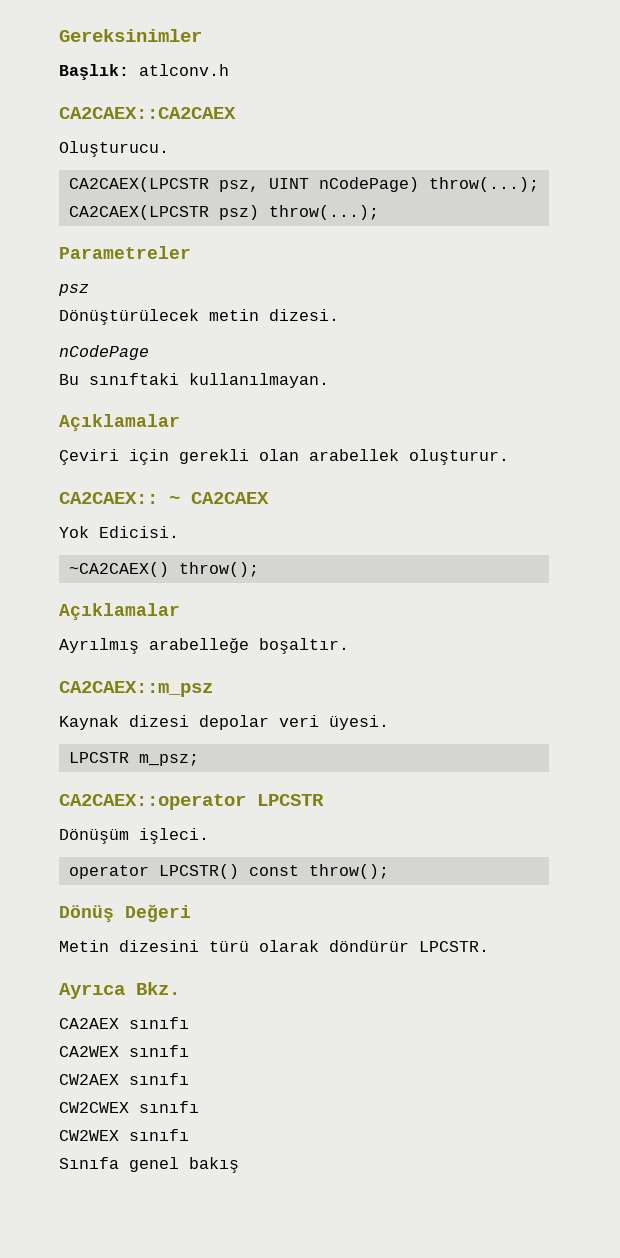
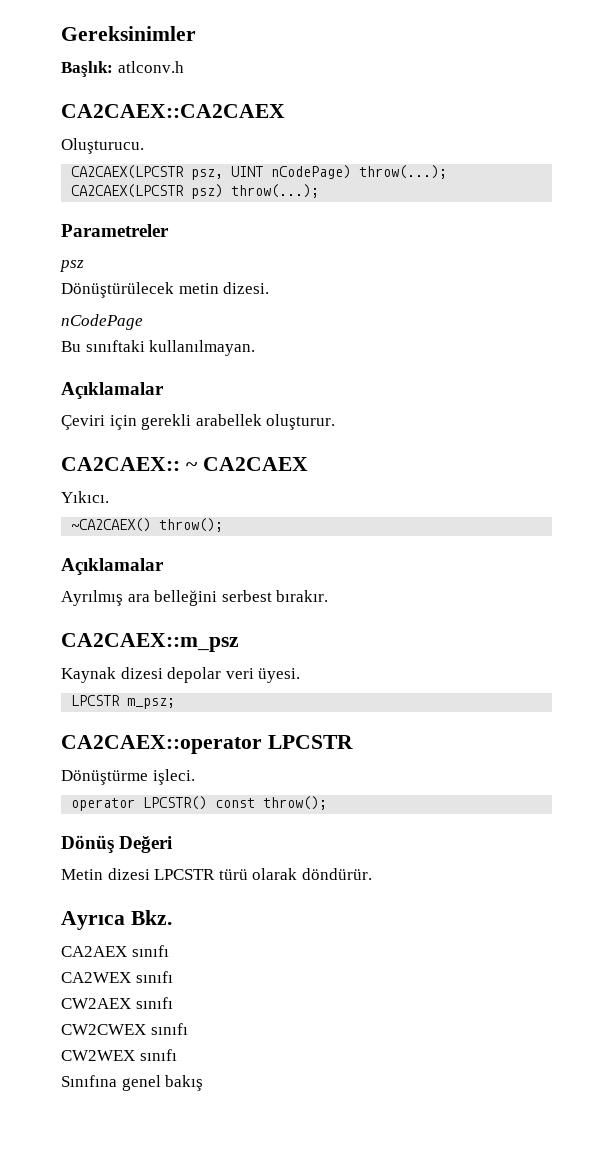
[259,449,299,461] olan -> (192, 422) none
[59,526,179,538] Yok Edicisi. -> [61,491,109,503] Yıkıcı.
[149,638,349,654] arabelleğe boşaltır. -> [127,590,329,606] ara belleğini serbest bırakır.
[59,829,129,844] Dönüşüm -> [61,770,148,785] Dönüştürme
[119,940,489,952] dizesini türü olarak döndürür LPCSTR. -> [107,868,372,880] dizesi LPCSTR türü olarak döndürür.
[59,1157,119,1169] Sınıfa -> [61,1075,117,1087] Sınıfına

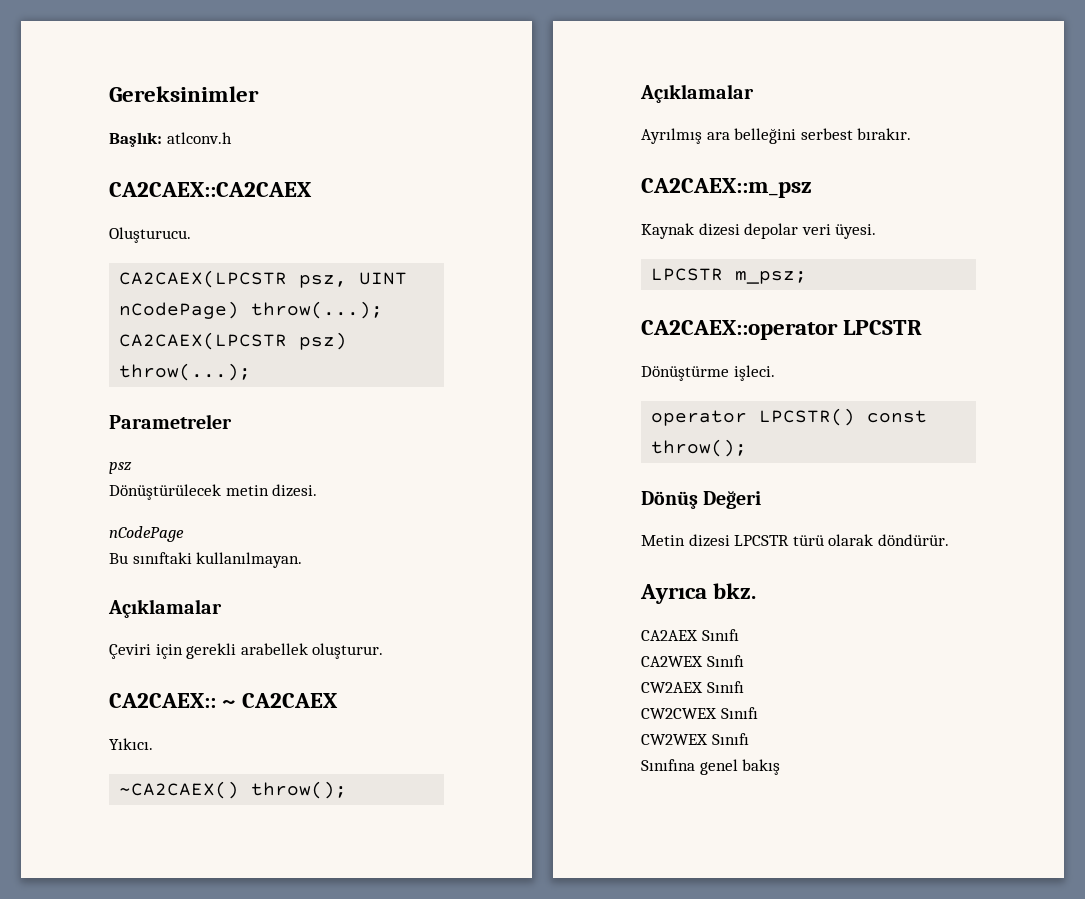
[130,910,172,925] Bkz. -> [713,583,757,599] bkz.
[131,945,169,957] sınıfı -> [701,629,739,641] Sınıfı
[135,971,173,983] sınıfı -> [706,655,744,667] Sınıfı
[135,997,173,1009] sınıfı -> [706,681,744,693] Sınıfı
[150,1023,188,1035] sınıfı -> [720,707,758,719] Sınıfı
[139,1049,177,1061] sınıfı -> [711,733,749,745] Sınıfı

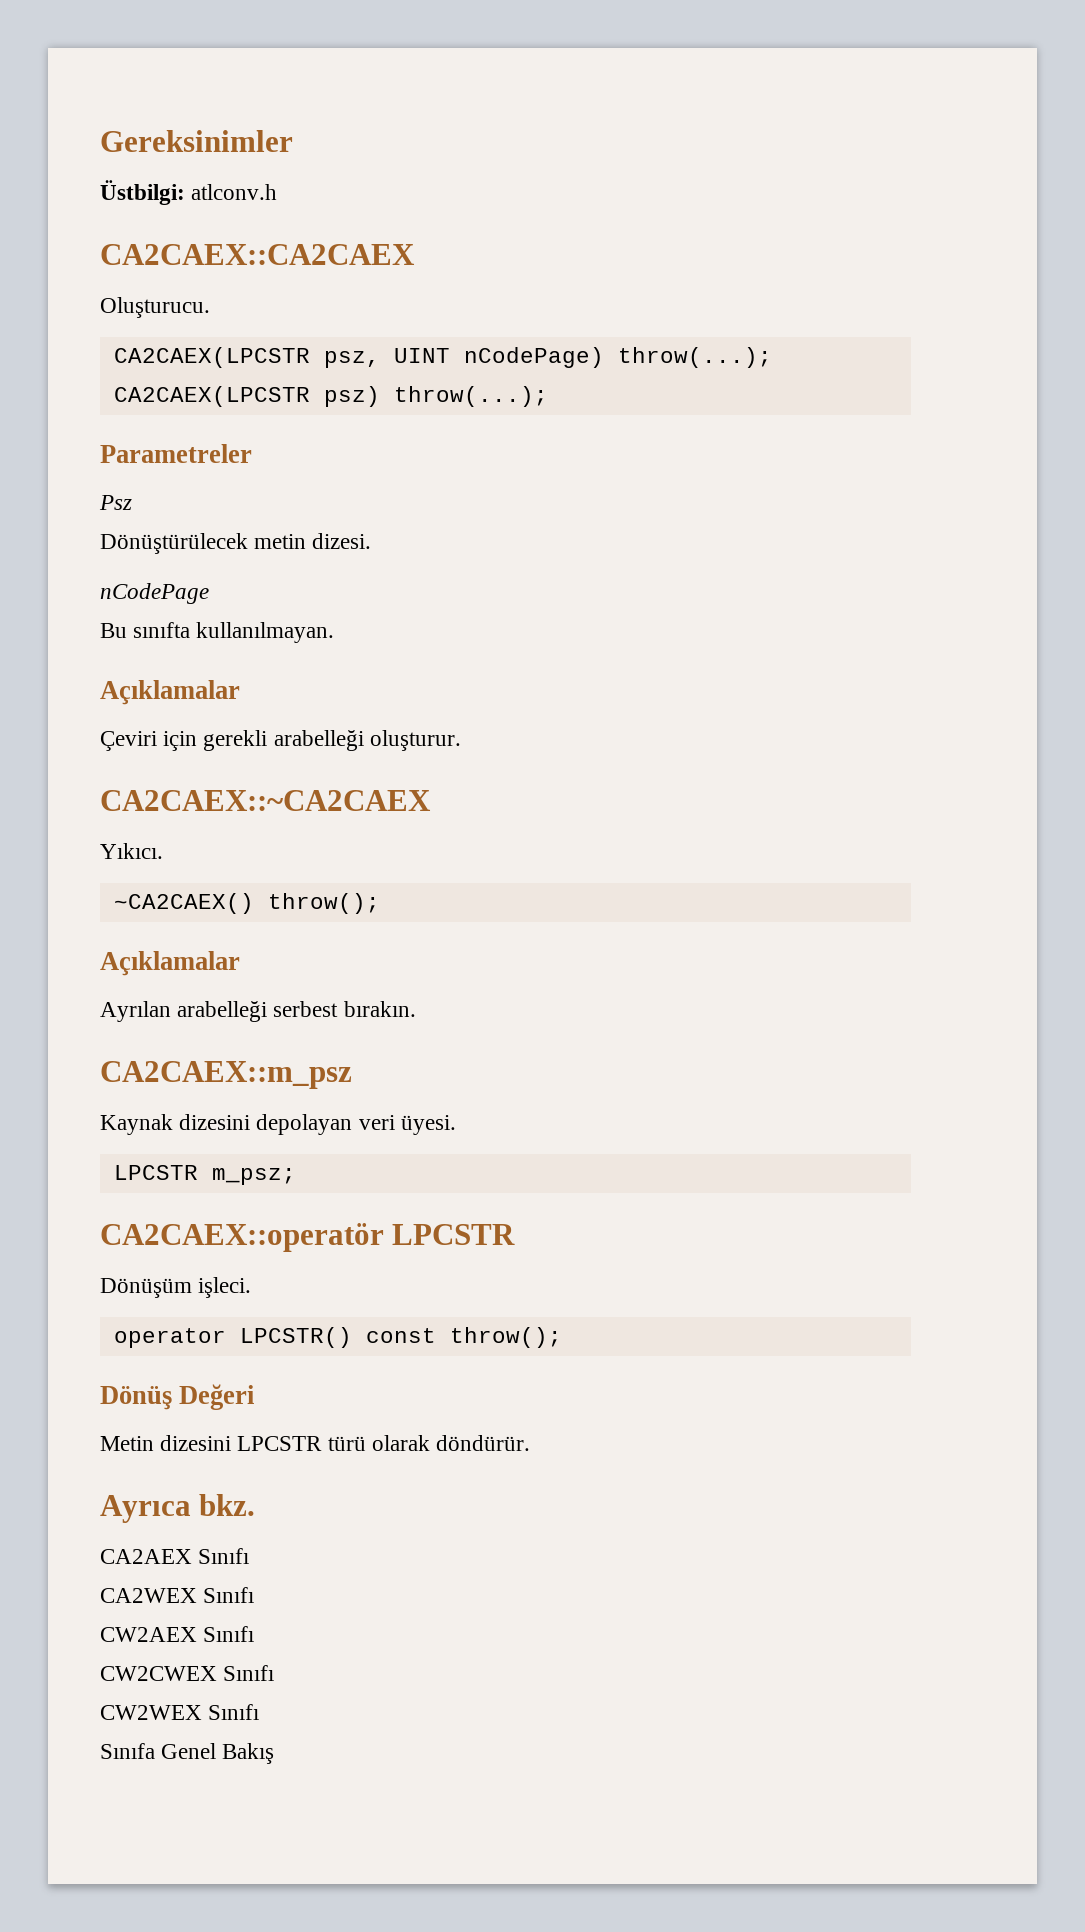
[109,132,162,147] Başlık: -> [100,180,185,205] Üstbilgi:
[109,462,132,474] psz -> [99,495,132,510] Psz
[132,552,192,564] sınıftaki -> [133,622,191,638] sınıfta
[240,643,308,655] arabellek -> [273,730,364,751] arabelleği
[109,693,339,708] CA2CAEX:: ~ CA2CAEX -> [100,790,431,811] CA2CAEX::~CA2CAEX
[641,128,912,144] Ayrılmış ara belleğini serbest bırakır. -> [100,1001,416,1022] Ayrılan arabelleği serbest bırakın.
[698,223,799,239] dizesi depolar -> [179,1114,353,1135] dizesini depolayan
[641,320,838,340] CA2CAEX::operator -> [100,1223,384,1252] CA2CAEX::operatör
[641,366,729,381] Dönüştürme -> [100,1278,192,1298] Dönüşüm
[688,534,730,547] dizesi -> [160,1435,232,1451] dizesini
[641,759,781,775] Sınıfına genel bakış -> [100,1743,275,1764] Sınıfa Genel Bakış

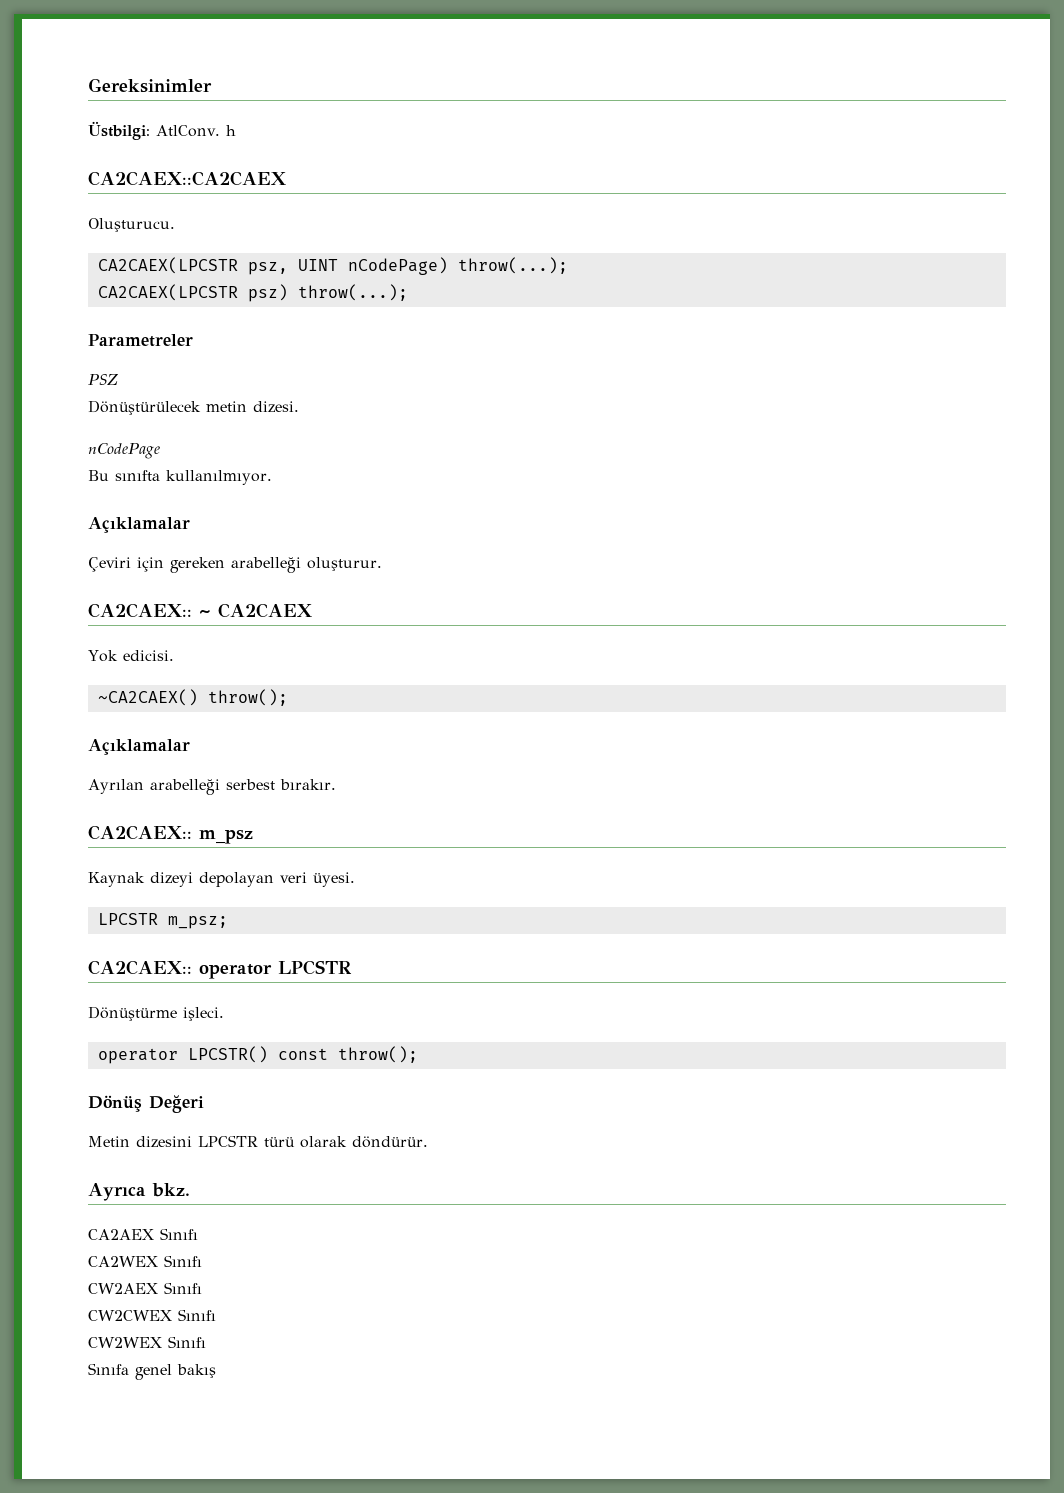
[191,184,278,200] atlconv.h -> [156,125,236,137] AtlConv. h
[99,495,132,510] Psz -> [88,374,119,385] PSZ
[196,622,335,643] kullanılmayan. -> [166,470,272,485] kullanılmıyor.
[203,730,268,751] gerekli -> [170,557,225,573] gereken
[100,790,431,811] [100,843,163,859] CA2CAEX::~CA2CAEX // Yıkıcı. -> [88,603,312,618] [88,650,174,662] CA2CAEX:: ~ CA2CAEX // Yok edicisi.
[343,1001,416,1017] [100,1061,352,1089] bırakın. // CA2CAEX::m_psz -> [279,779,336,790] [88,825,253,844] bırakır. // CA2CAEX:: m_psz
[179,1114,251,1130] dizesini -> [150,872,193,887] dizeyi
[100,1223,384,1252] CA2CAEX::operatör -> [88,960,272,979] CA2CAEX:: operator
[100,1278,192,1298] Dönüşüm -> [88,1006,177,1021] Dönüştürme
[161,1743,275,1764] Genel Bakış -> [135,1364,216,1380] genel bakış

